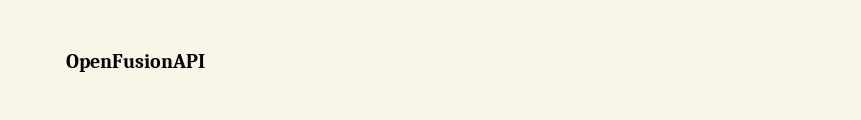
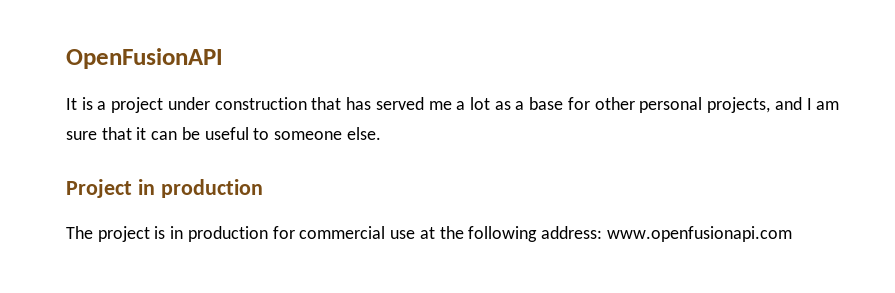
(205, 63) none -> [66,97,840,113] [66,127,381,140] [66,179,263,198] [66,226,792,242] // It is a project under construction that has served me a lot as a base for other personal projects, and I am sure that it can be useful to someone else. // Project in production // The project is in production for commercial use at the following address: www.openfusionapi.com

